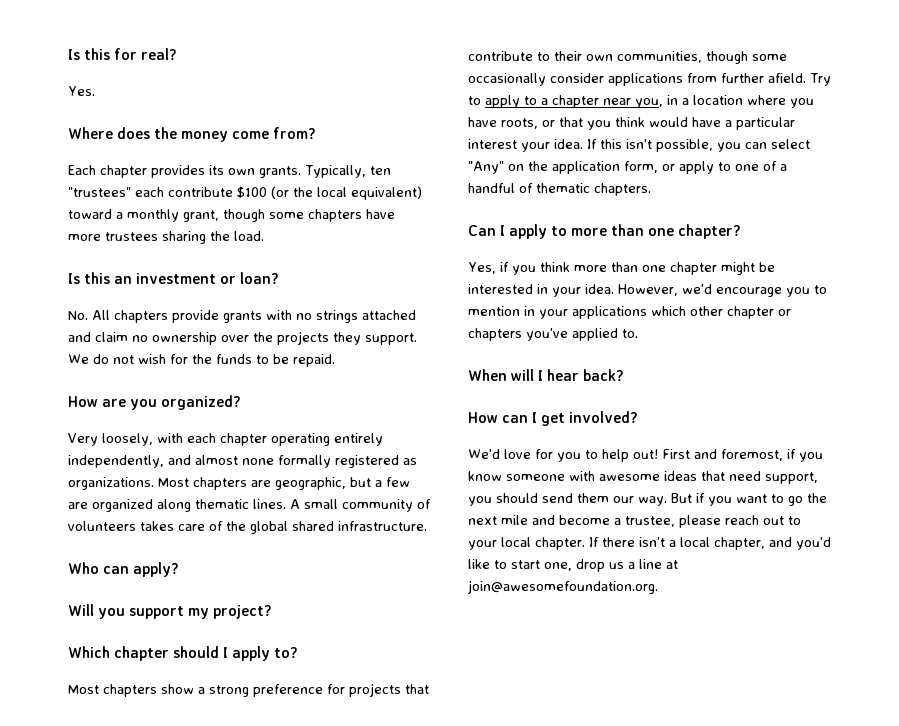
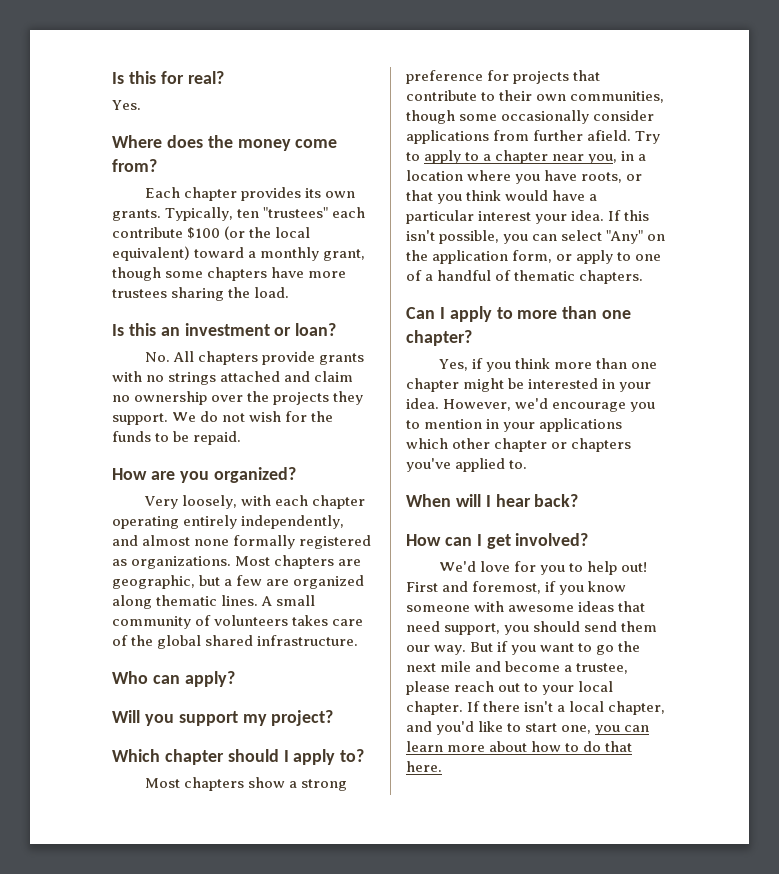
[576,559,678,572] [468,580,658,594] drop us a line at join@awesomefoundation.org. -> [595,725,650,735] [406,741,633,752] [406,761,442,772] you can learn more about how to do that here.

